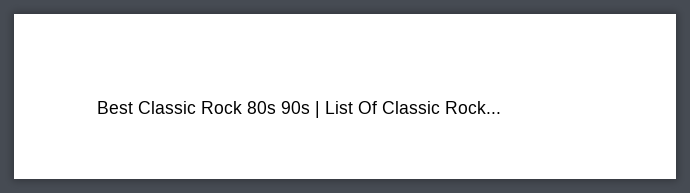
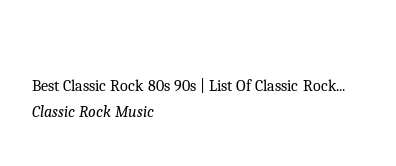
(501, 107) none -> [32,105,155,117] // Classic Rock Music

